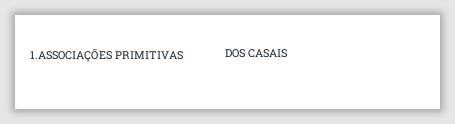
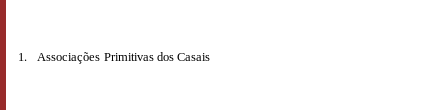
[30,48,287,62] 1.ASSOCIAÇÕES PRIMITIVAS DOS CASAIS -> [18,52,211,64] 1. Associações Primitivas dos Casais

